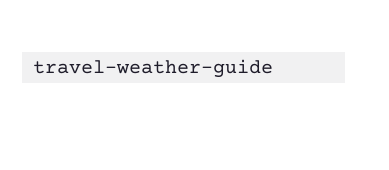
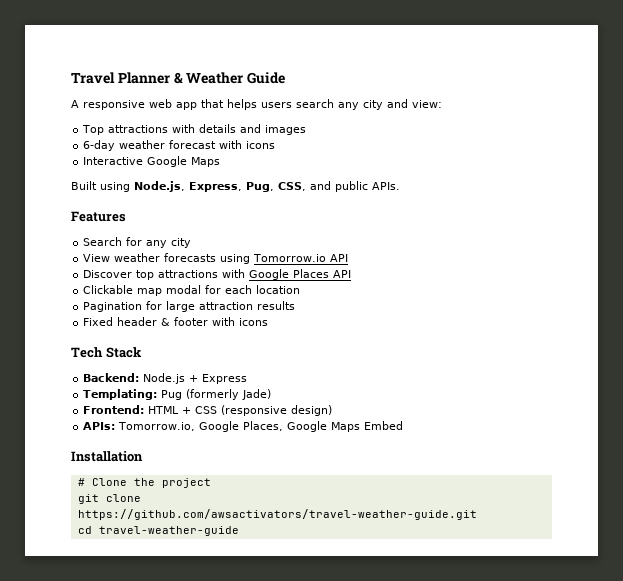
(33, 68) none -> [71,72,286,84] [71,99,442,110] [82,124,307,135] [83,140,276,151] [83,156,221,167] [71,181,400,192] [71,211,126,222] [83,237,192,248] [83,253,349,264] [83,269,352,280] [83,285,301,296] [83,301,296,312] [83,317,269,326] [71,347,142,358] [83,373,248,384] [83,389,272,400] [83,405,333,416] [83,421,404,432] [71,451,143,462] [77,478,211,488] [77,494,141,504] [77,509,477,520] [77,526,92,534] Travel Planner & Weather Guide // A responsive web app that helps users search any city and view: // Top attractions with details and images // 6-day weather forecast with icons // Interactive Google Maps // Built using Node.js, Express, Pug, CSS, and public APIs. // Features // Search for any city // View weather forecasts using Tomorrow.io API // Discover top attractions with Google Places API // Clickable map modal for each location // Pagination for large attraction results // Fixed header & footer with icons // Tech Stack // Backend: Node.js + Express // Templating: Pug (formerly Jade) // Frontend: HTML + CSS (responsive design) // APIs: Tomorrow.io, Google Places, Google Maps Embed // Installation // # Clone the project // git clone https://github.com/awsactivators/travel-weather-guide.git // cd

